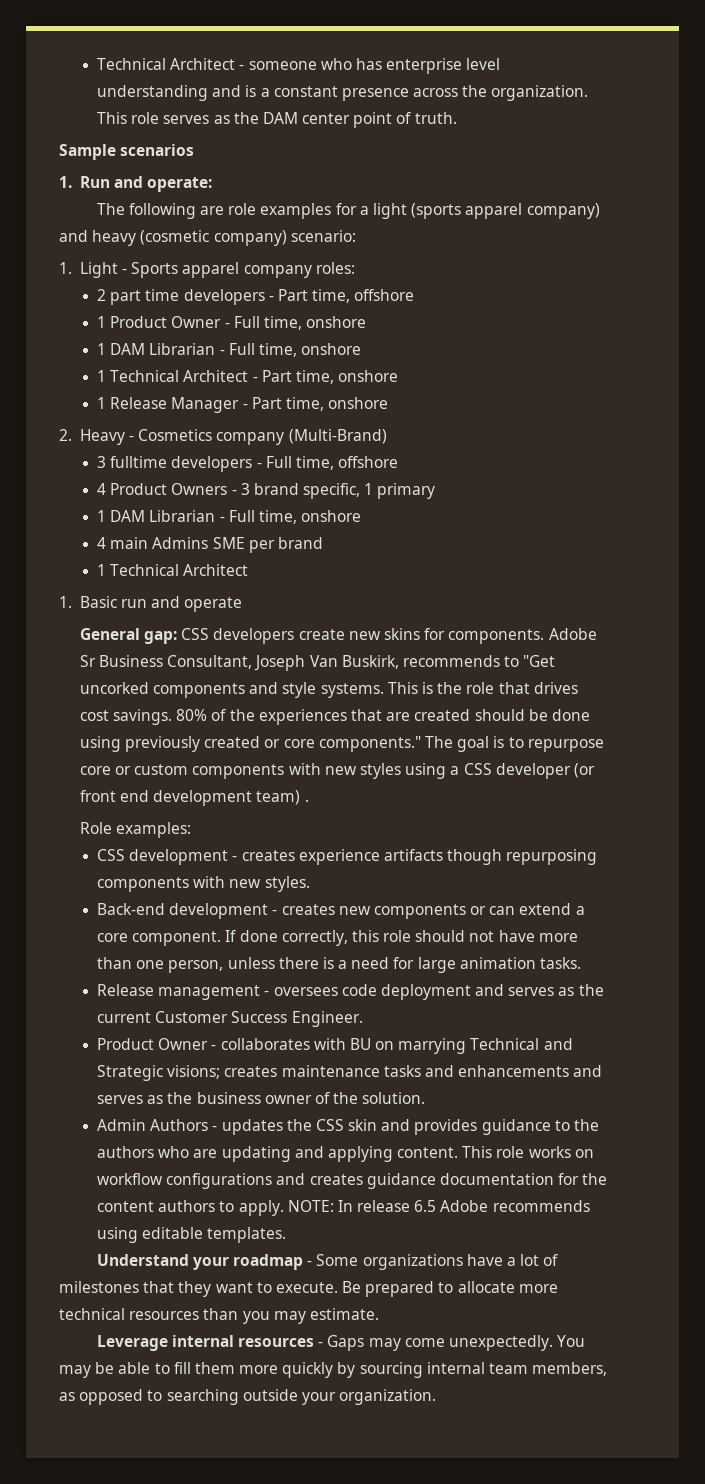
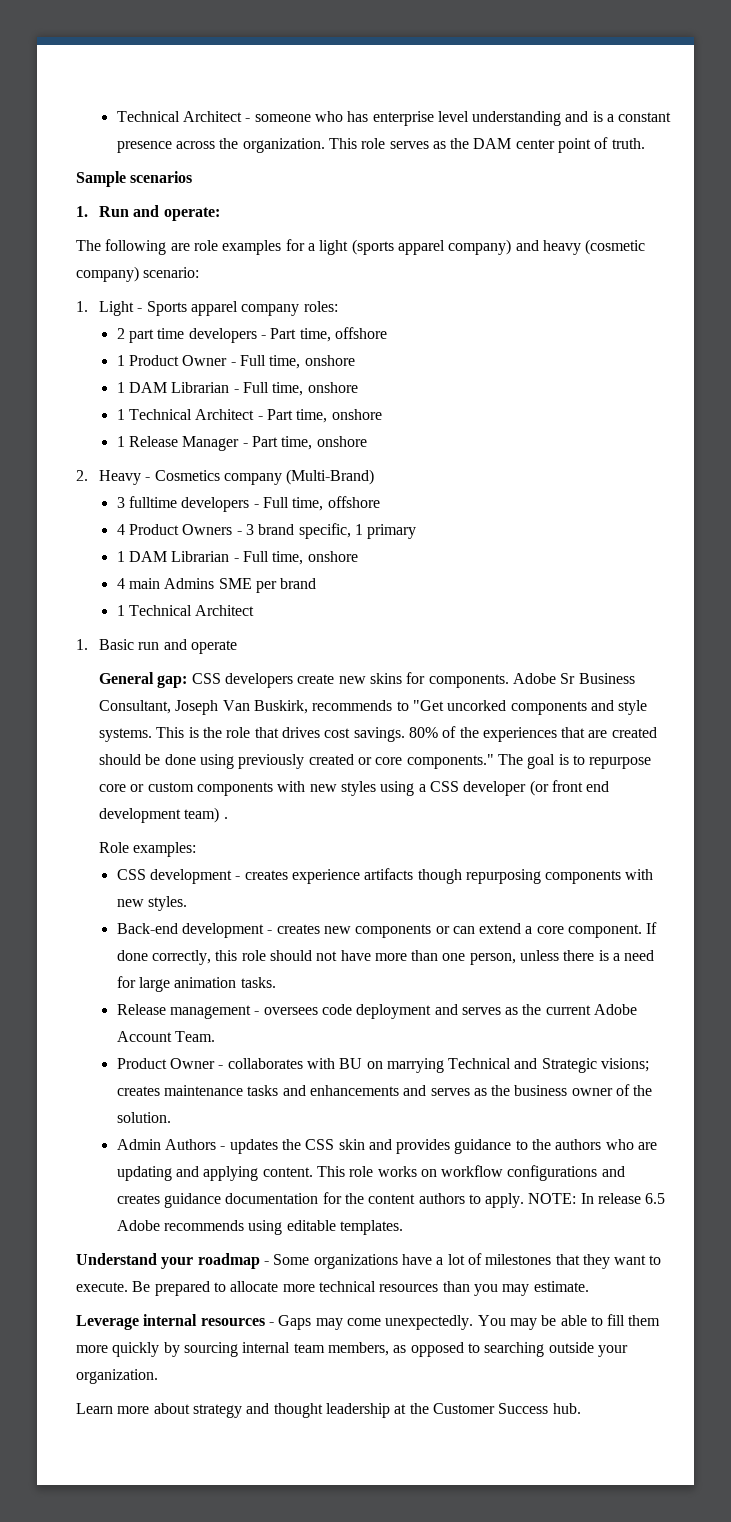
[155,1011,363,1027] Customer Success Engineer. -> [594,1004,638,1015] [116,1031,215,1042] Adobe Account Team.
(437, 1397) none -> [76,1403,581,1418] // Learn more about strategy and thought leadership at the Customer Success hub.

